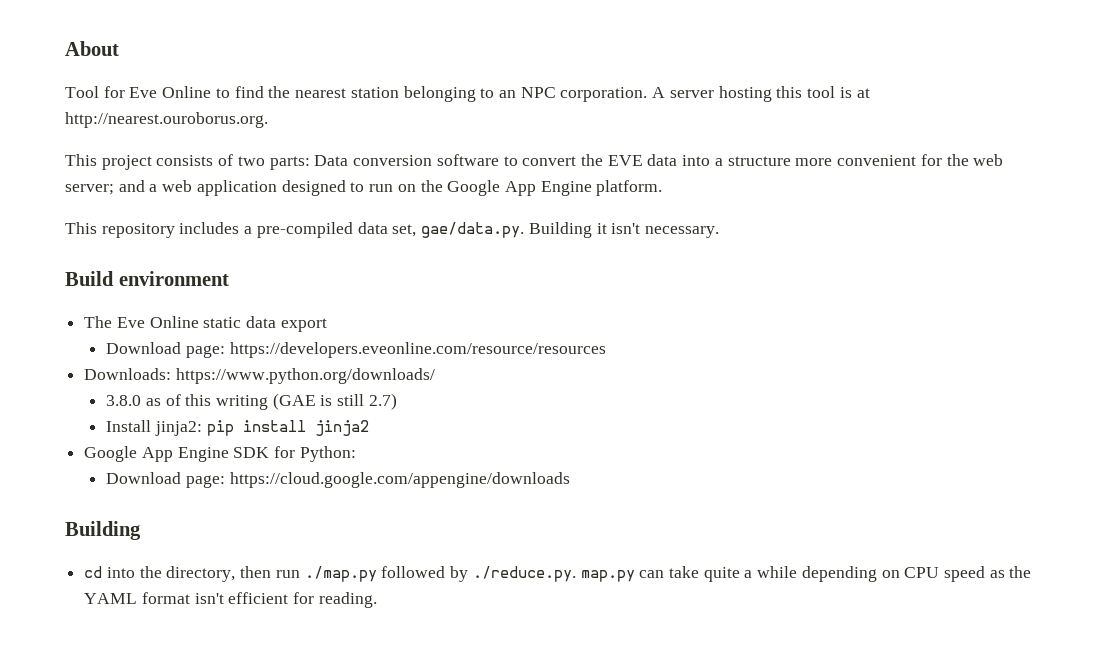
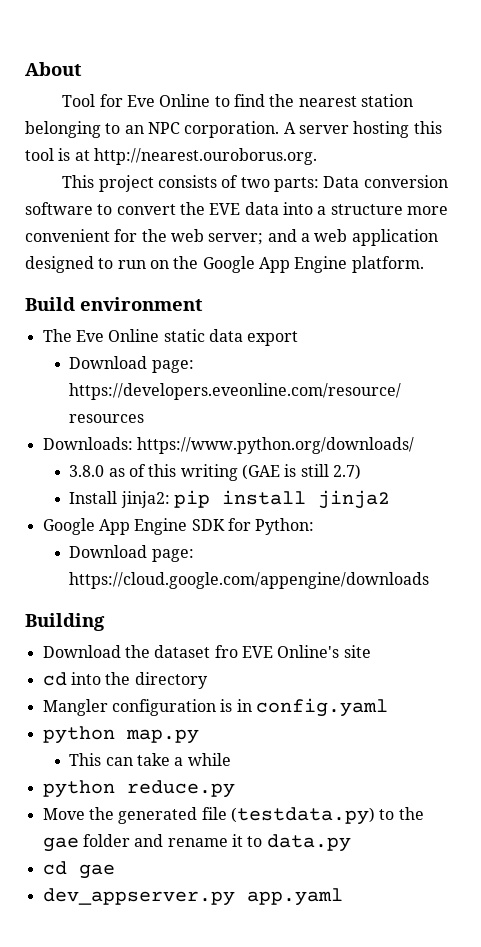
[65,222,719,238] // This repository includes a pre-compiled data set, gae/data.py. Building it isn't necessary. -> (424, 264) none
[84,566,576,582] cd into the directory, then run ./map.py followed by ./reduce.py. -> [42,645,371,658] [42,672,208,689] [42,698,388,717] [42,726,115,744] Download the dataset fro EVE Online's site // cd into the directory // Mangler configuration is in config.yaml // python
(635, 576) none -> [69,753,102,766] // This
[703,567,740,582] quite -> (170, 759) none
[801,566,1032,582] [84,592,377,608] depending on CPU speed as the YAML format isn't efficient for reading. -> [42,780,235,798] [42,807,424,825] [42,834,351,852] [42,861,115,879] [42,888,343,906] // python reduce.py // Move the generated file (testdata.py) to the gae folder and rename it to data.py // cd gae // dev_appserver.py app.yaml

